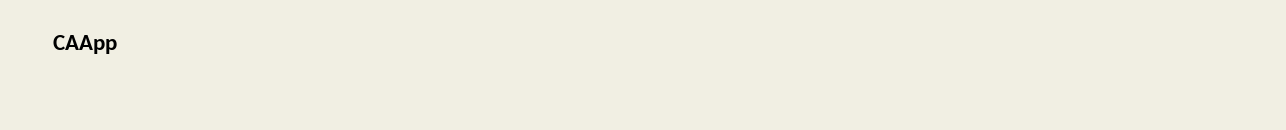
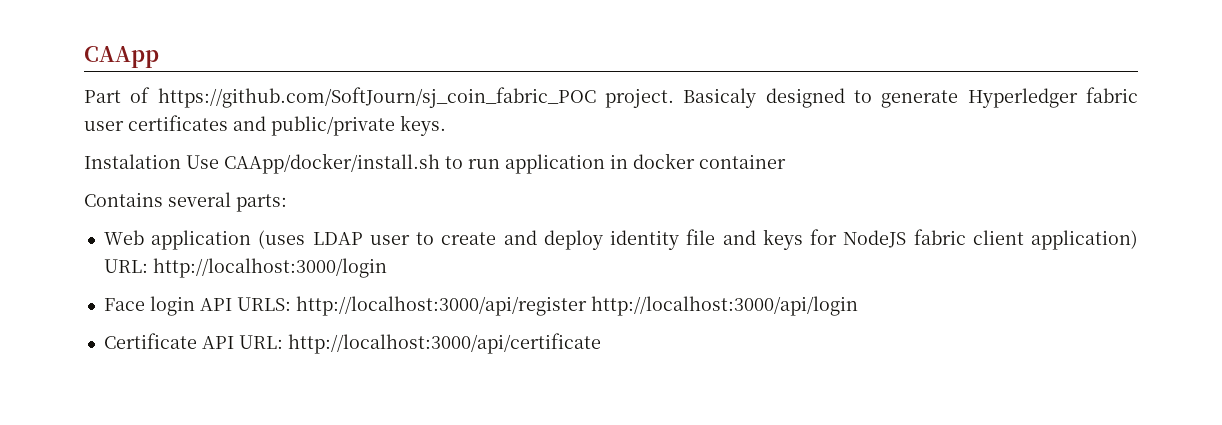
(117, 44) none -> [84,87,1139,108] [84,115,446,136] [84,153,786,174] [84,192,287,212] [103,229,1138,250] [103,258,387,278] [103,296,858,316] [103,333,601,354] // Part of https://github.com/SoftJourn/sj_coin_fabric_POC project. Basicaly designed to generate Hyperledger fabric user certificates and public/private keys. // Instalation Use CAApp/docker/install.sh to run application in docker container // Contains several parts: // Web application (uses LDAP user to create and deploy identity file and keys for NodeJS fabric client application) URL: http://localhost:3000/login // Face login API URLS: http://localhost:3000/api/register http://localhost:3000/api/login // Certificate API URL: http://localhost:3000/api/certificate

